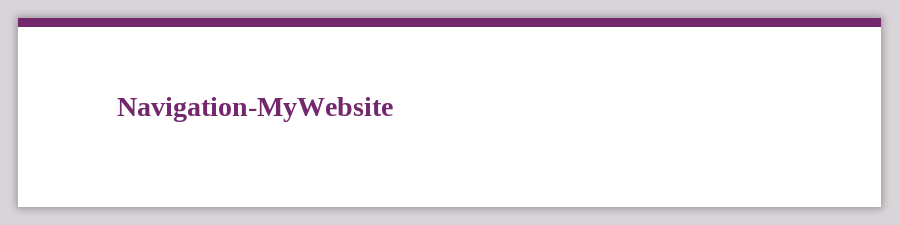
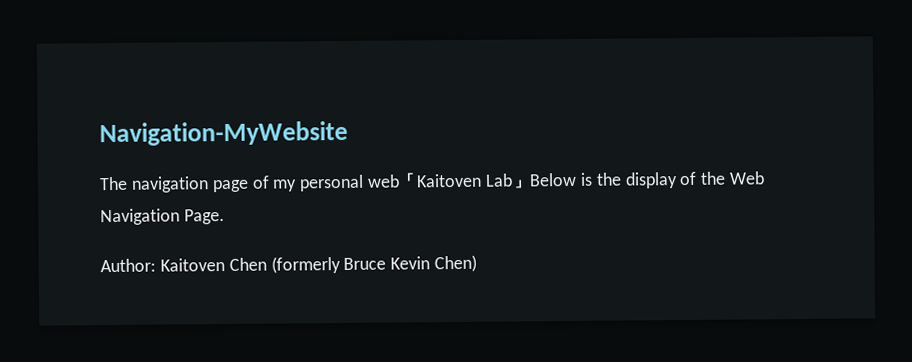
(393, 109) none -> [99,171,766,193] [100,208,225,226] [100,254,478,274] // The navigation page of my personal web「Kaitoven Lab」Below is the display of the Web Navigation Page. // Author: Kaitoven Chen (formerly Bruce Kevin Chen)

